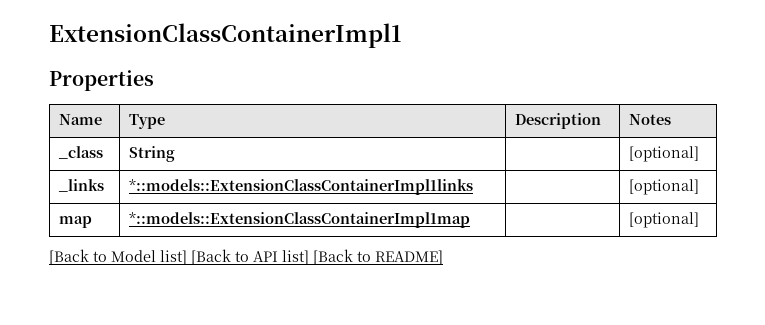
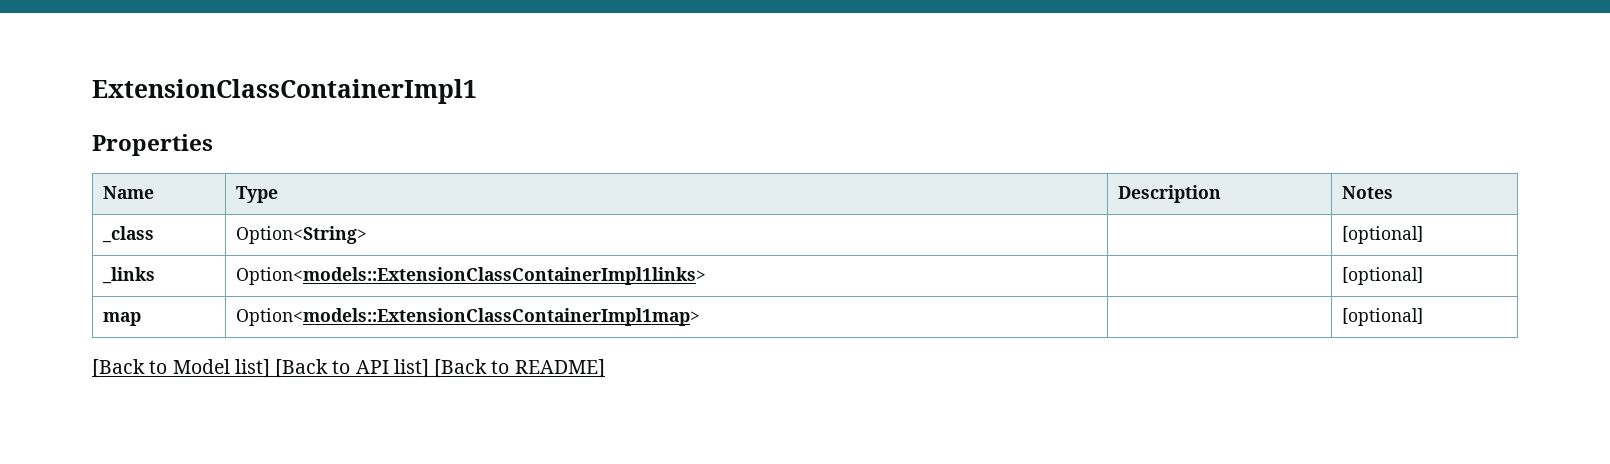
[129,146,176,162] String -> [235,226,367,244] Option<String>
[129,179,474,195] *::models::ExtensionClassContainerImpl1links -> [235,267,706,285] Option<models::ExtensionClassContainerImpl1links>
[129,212,471,228] *::models::ExtensionClassContainerImpl1map -> [235,308,700,326] Option<models::ExtensionClassContainerImpl1map>

